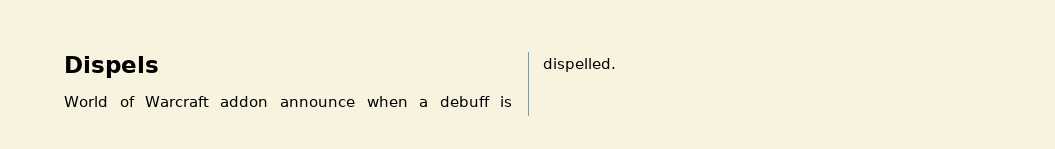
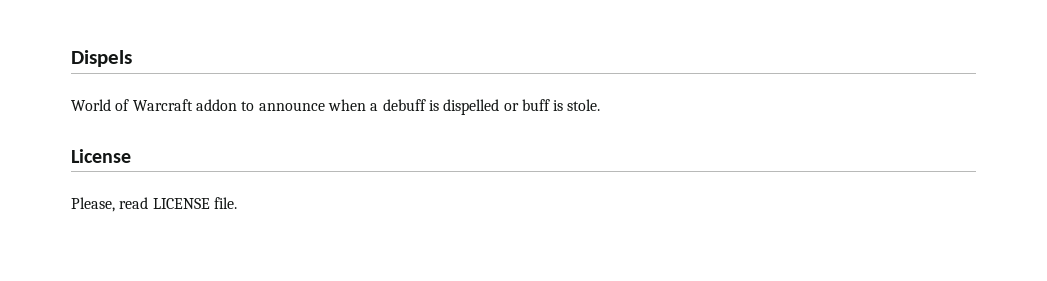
(269, 101) none -> [241,101,255,111] to
[543,58,616,72] dispelled. -> [443,99,601,115] [71,149,131,163] [71,197,237,212] dispelled or buff is stole. // License // Please, read LICENSE file.

